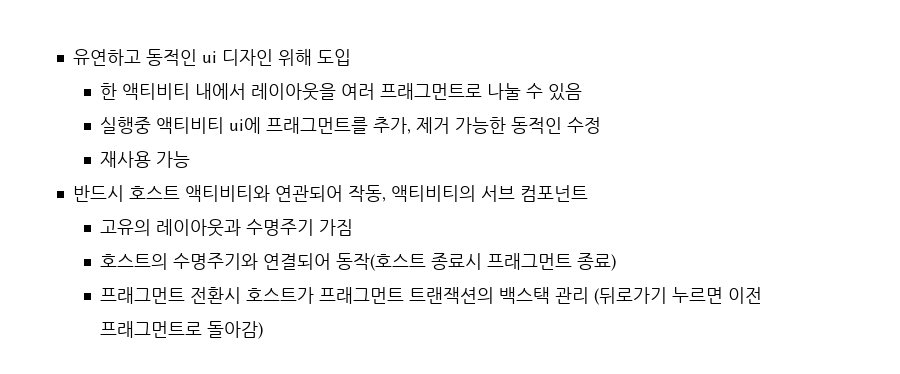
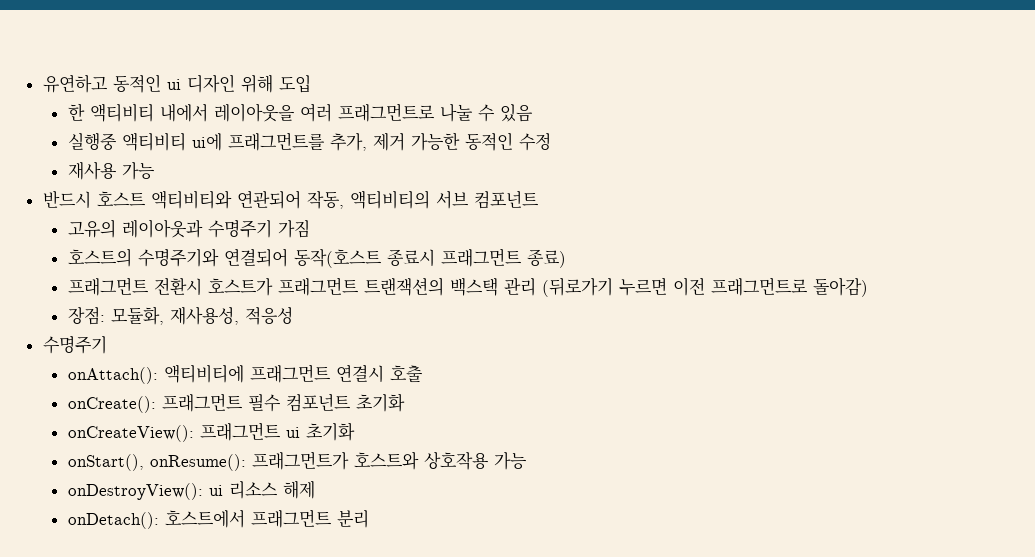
(264, 330) none -> [67,306,293,325] [42,335,107,354] [67,364,423,384] [67,393,405,413] [67,422,355,442] [67,451,527,471] [67,480,315,500] [67,509,369,529] // 장점: 모듈화, 재사용성, 적응성 // 수명주기 // onAttach(): 액티비티에 프래그먼트 연결시 호출 // onCreate(): 프래그먼트 필수 컴포넌트 초기화 // onCreateView(): 프래그먼트 ui 초기화 // onStart(), onResume(): 프래그먼트가 호스트와 상호작용 가능 // onDestroyView(): ui 리소스 해제 // onDetach(): 호스트에서 프래그먼트 분리

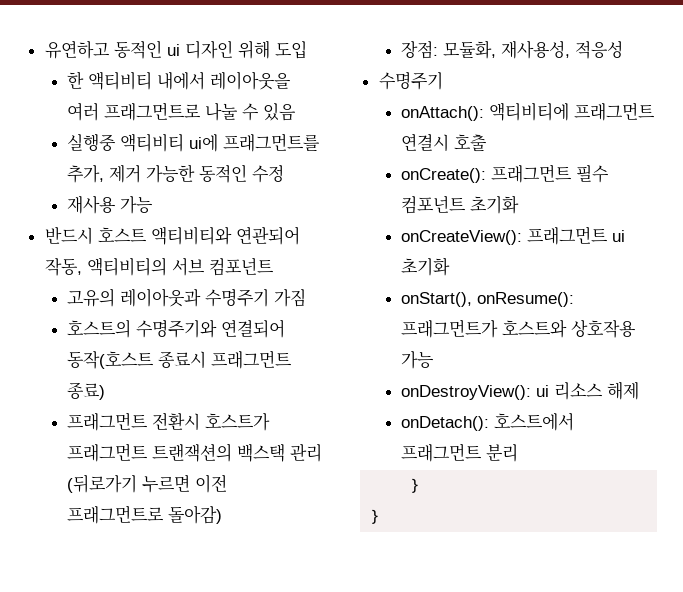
(369, 519) none -> [410,478,421,493] [370,509,381,524] // } // }

